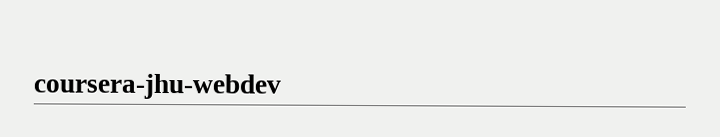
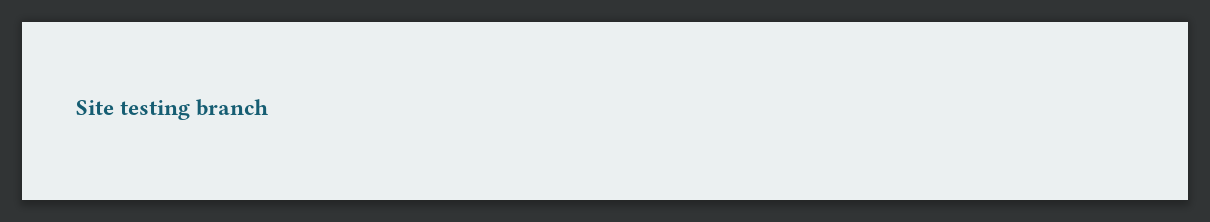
[33,73,281,100] coursera-jhu-webdev -> [76,99,270,120] Site testing branch

